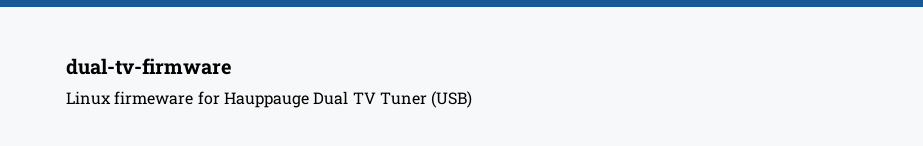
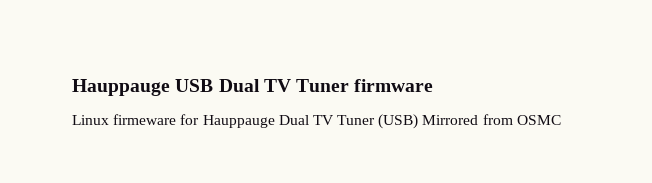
[66,58,232,75] dual-tv-firmware -> [72,79,434,96] Hauppauge USB Dual TV Tuner firmware
(473, 99) none -> [422,114,561,125] Mirrored from OSMC

